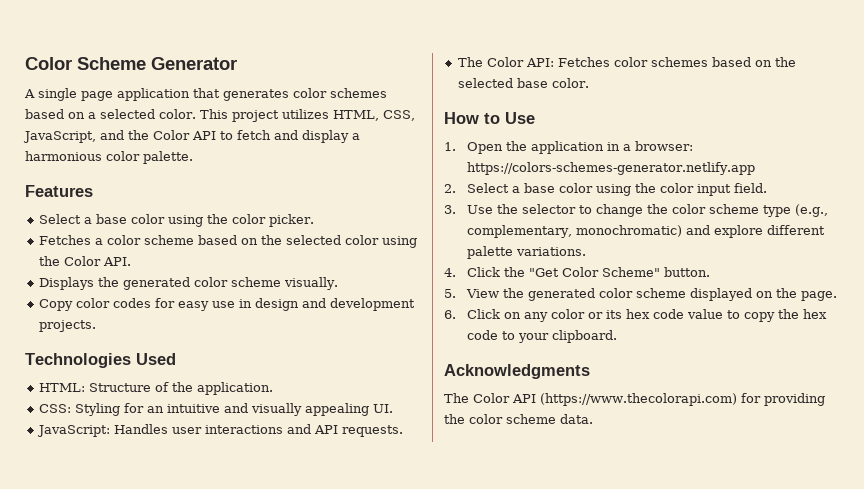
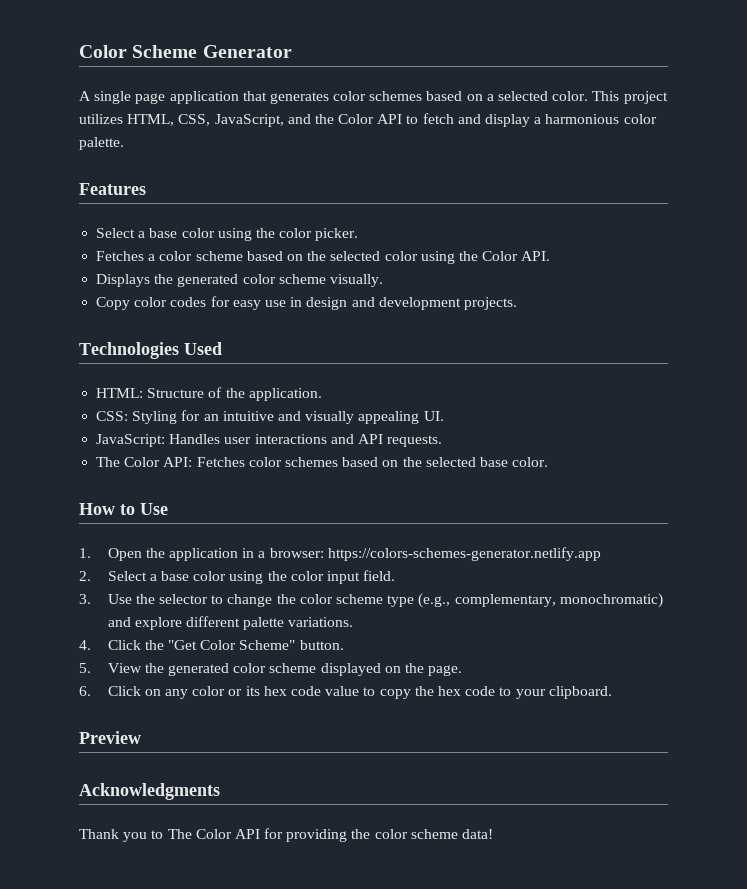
(618, 336) none -> [79,731,141,744] // Preview
(590, 371) none -> [79,829,164,842] Thank you to
[540,393,737,406] (https://www.thecolorapi.com) -> (260, 834) none
[560,414,593,424] data. -> [462,829,494,839] data!

